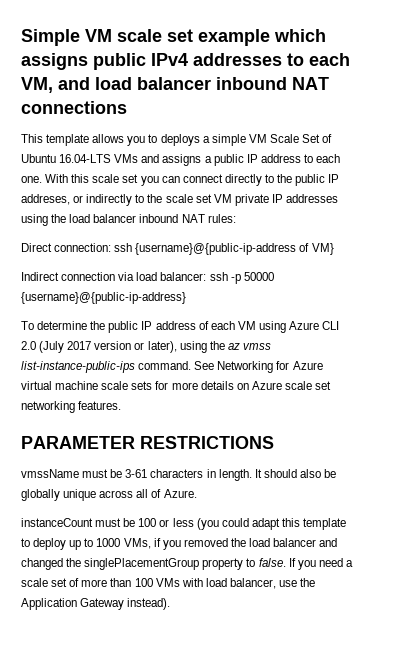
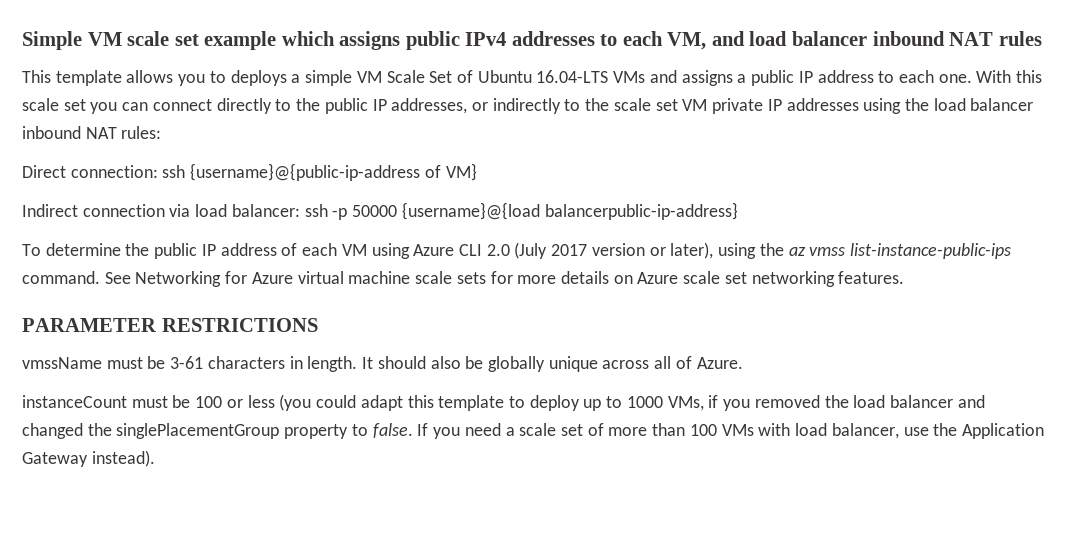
[21,101,127,114] connections -> [998,31,1042,46] rules
[21,194,70,205] addreses, -> [391,98,468,114] addresses,
[21,292,186,304] {username}@{public-ip-address} -> [401,202,738,220] {username}@{load balancerpublic-ip-address}

